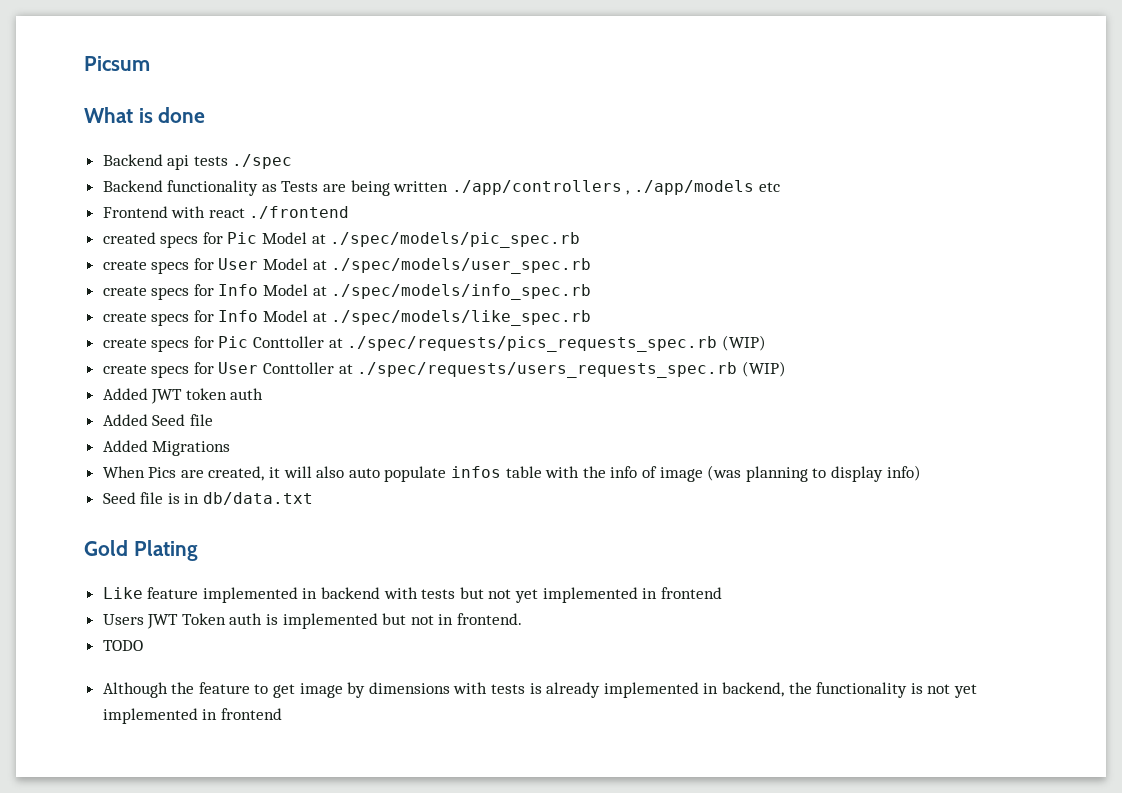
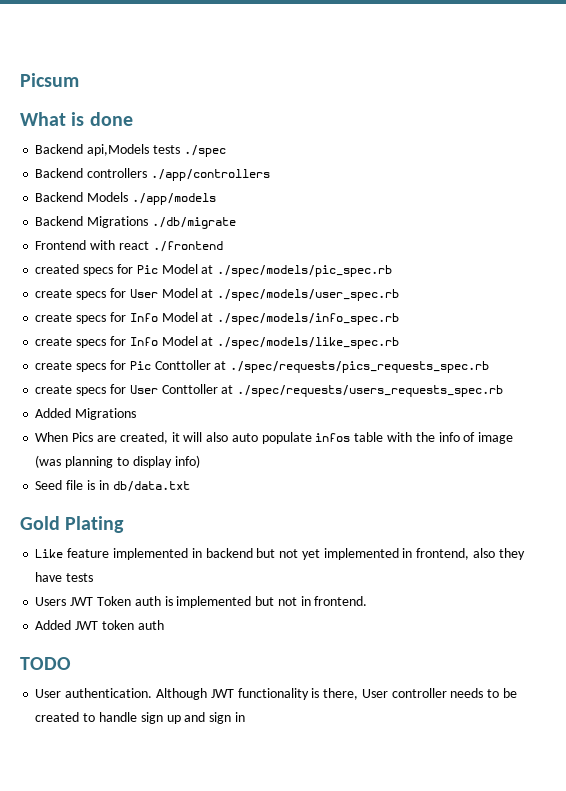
[167,155,190,170] api -> [87,144,150,156] api,Models
[167,180,449,196] functionality as Tests are being written -> [87,168,148,178] controllers
[626,190,630,195] , -> [35,192,129,202] // Backend Models
[758,182,780,192] etc -> [35,216,236,229] // Backend Migrations ./db/migrate
[721,335,766,351] (WIP) -> (490, 367) none
[741,361,786,377] [102,388,264,404] [102,414,213,426] (WIP) // Added JWT token auth // Added Seed file -> (504, 391) none
[383,587,456,599] with tests -> (253, 553) none
[660,587,722,599] frontend -> [416,548,525,560] [35,572,94,582] frontend, also they have tests
[102,640,143,651] [102,682,977,698] [102,708,282,724] TODO // Although the feature to get image by dimensions with tests is already implemented in backend, the functionality is not yet implemented in frontend -> [35,620,164,630] [20,657,71,670] [35,688,517,700] [35,712,245,724] Added JWT token auth // TODO // User authentication. Although JWT functionality is there, User controller needs to be created to handle sign up and sign in

